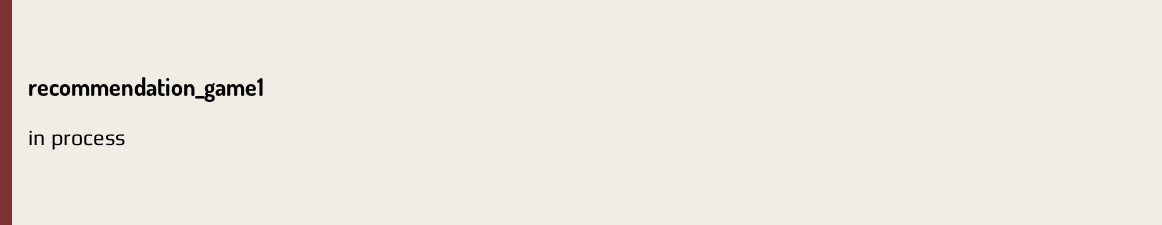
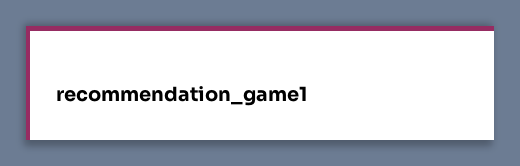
[28,130,125,150] // in process -> (307, 96) none

